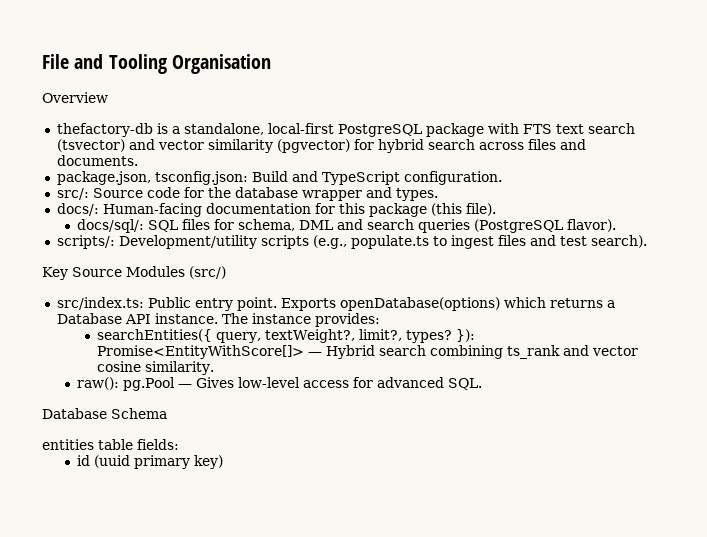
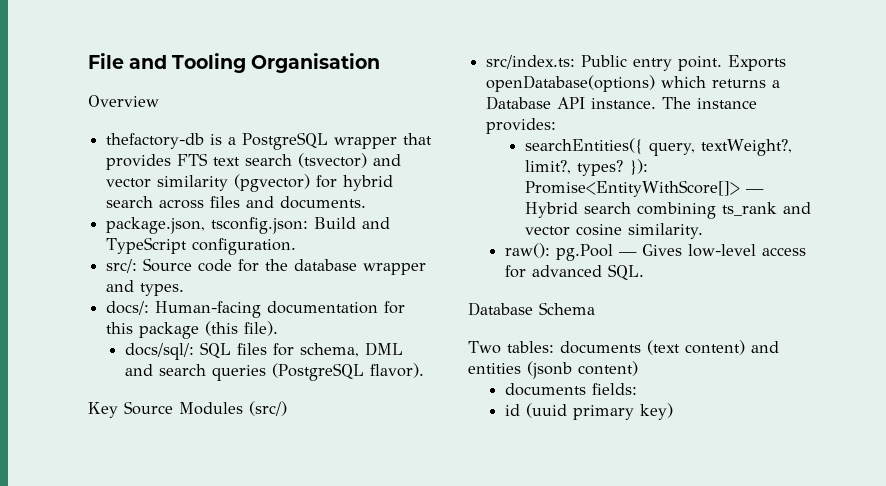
[183,123,519,137] standalone, local-first PostgreSQL package with -> [242,132,433,150] [106,154,172,170] PostgreSQL wrapper that provides
[56,235,647,249] // scripts/: Development/utility scripts (e.g., populate.ts to ingest files and test search). -> (425, 370) none
[42,439,133,450] entities table -> [468,340,779,355] [468,361,638,379] [505,383,587,396] Two tables: documents (text content) and entities (jsonb content) // documents

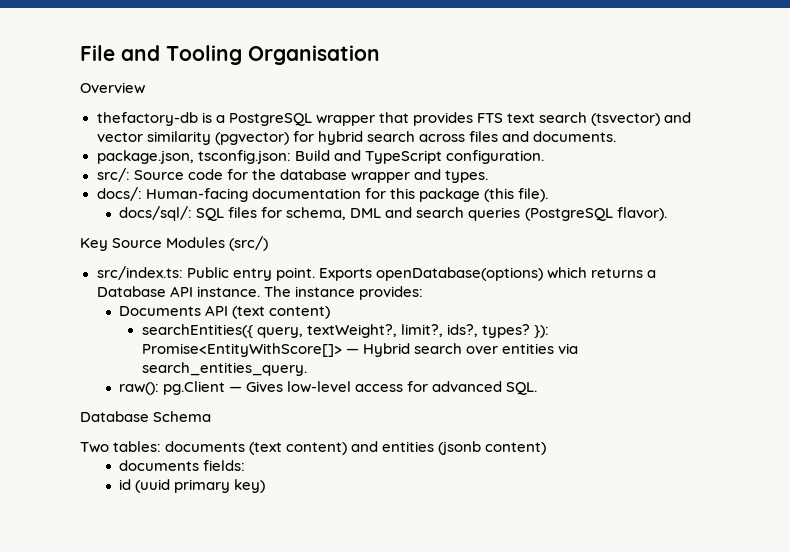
(557, 126) none -> [119,305,331,319] // Documents API (text content)
(571, 167) none -> [446,324,478,337] ids?,
[636,202,811,219] [524,223,704,239] combining ts_rank and vector cosine similarity. -> [465,343,578,354] [141,362,307,376] over entities via search_entities_query.
[556,244,614,261] pg.Pool -> [163,381,226,395] pg.Client

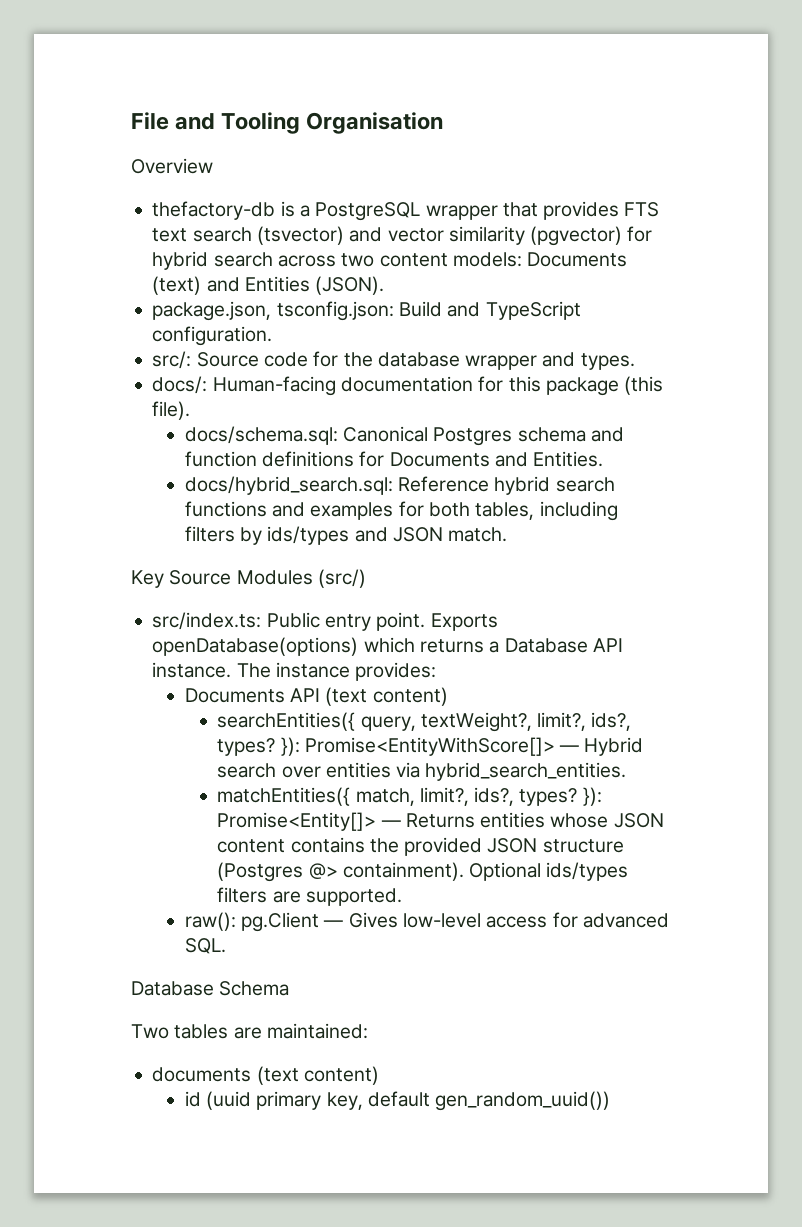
[468,131,616,142] files and documents. -> [341,252,628,267] [152,276,385,295] two content models: Documents (text) and Entities (JSON).
[119,206,667,221] docs/sql/: SQL files for schema, DML and search queries (PostgreSQL flavor). -> [184,426,624,446] [184,451,604,467] [184,476,615,495] [184,501,618,521] [184,526,508,545] docs/schema.sql: Canonical Postgres schema and function definitions for Documents and Entities. // docs/hybrid_search.sql: Reference hybrid search functions and examples for both tables, including filters by ids/types and JSON match.
[141,362,307,376] search_entities_query. -> [425,762,627,781] [217,787,602,806] [217,812,664,831] [217,837,624,856] [217,862,629,882] [217,887,402,906] hybrid_search_entities. // matchEntities({ match, limit?, ids?, types? }): Promise<Entity[]> — Returns entities whose JSON content contains the provided JSON structure (Postgres @> containment). Optional ids/types filters are supported.
[113,441,162,452] tables: -> [174,1023,368,1039] tables are maintained: //
[351,441,547,455] [119,460,246,471] and entities (jsonb content) // documents fields: -> (379, 1075) none
[234,479,266,493] key) -> [326,1091,611,1111] key, default gen_random_uuid())

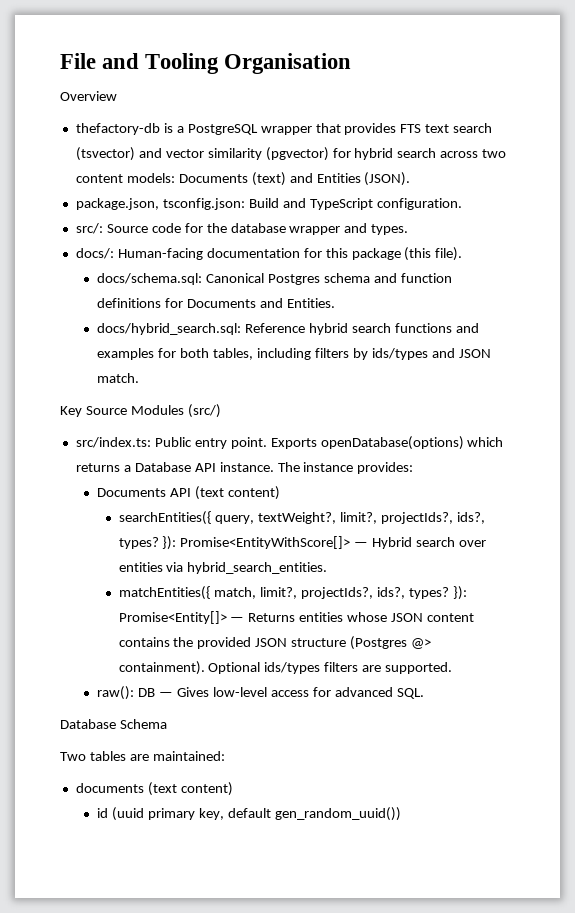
(587, 721) none -> [381,512,454,524] projectIds?,
(469, 796) none -> [301,587,374,599] projectIds?,
[241,912,320,932] pg.Client -> [138,688,156,697] DB

